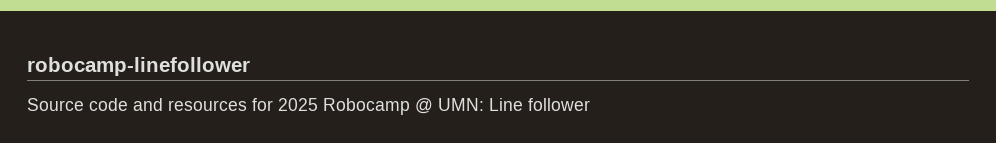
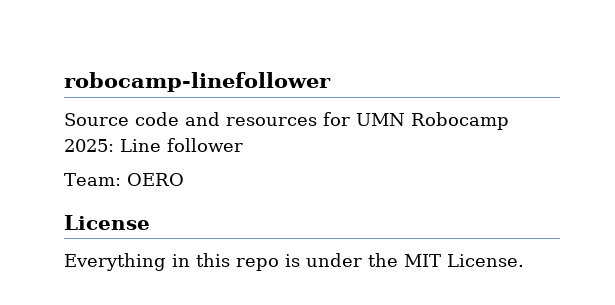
[278,98,590,115] 2025 Robocamp @ UMN: Line follower -> [356,112,509,130] [64,138,243,152] [64,173,184,186] [64,215,150,230] [64,253,524,271] UMN Robocamp 2025: Line follower // Team: OERO // License // Everything in this repo is under the MIT License.

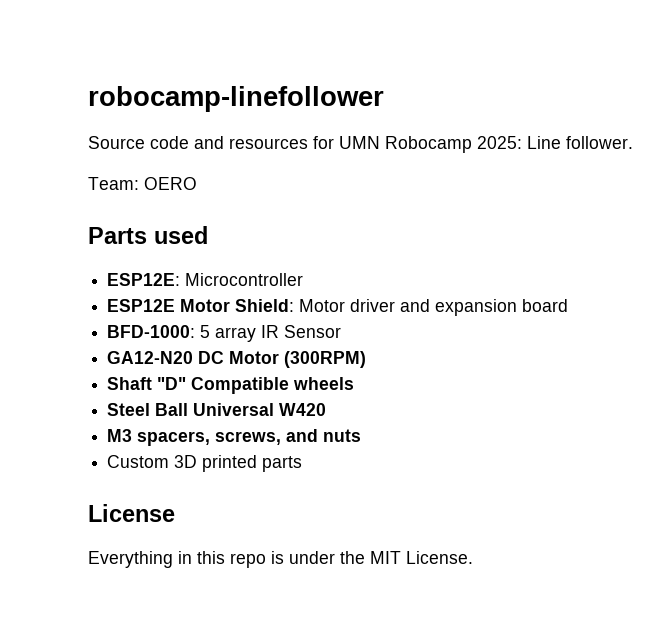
[167,138,243,152] follower -> [566,136,633,149] follower.
(184, 179) none -> [88,226,208,244] [107,273,304,286] [107,299,569,316] [107,325,342,342] [107,351,367,368] [107,377,355,394] [107,403,327,416] [107,429,362,446] [107,455,303,472] // Parts used // ESP12E: Microcontroller // ESP12E Motor Shield: Motor driver and expansion board // BFD-1000: 5 array IR Sensor // GA12-N20 DC Motor (300RPM) // Shaft "D" Compatible wheels // Steel Ball Universal W420 // M3 spacers, screws, and nuts // Custom 3D printed parts

